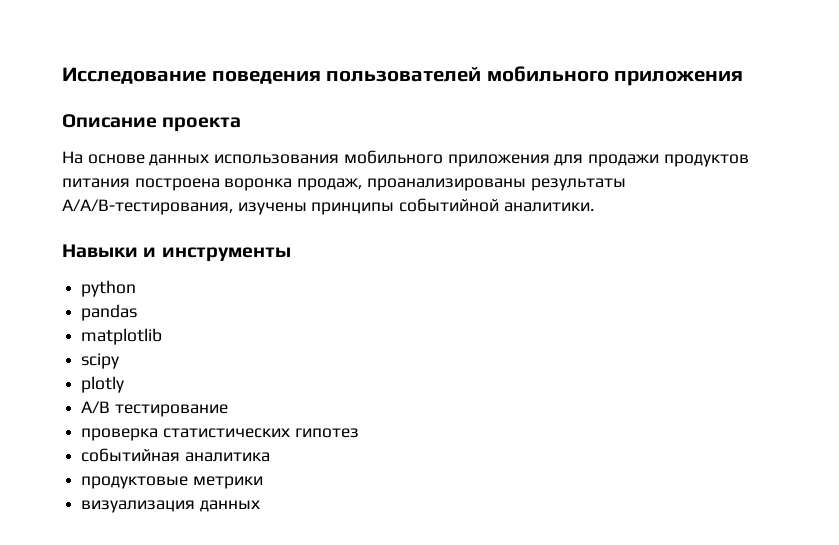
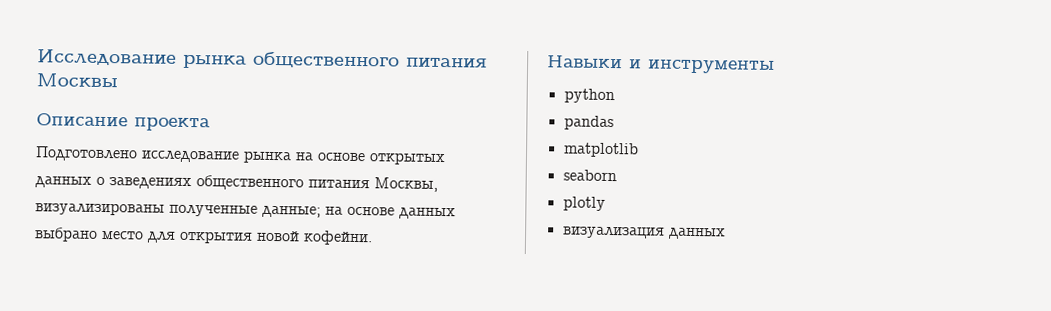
[211,66,744,86] [62,114,242,132] [62,150,749,167] [62,178,626,191] [62,198,594,215] поведения пользователей мобильного приложения // Описание проекта // На основе данных использования мобильного приложения для продажи продуктов питания построена воронка продаж, проанализированы результаты A/A/B-тестирования, изучены принципы событийной аналитики. -> [183,51,488,69] [36,73,118,88] [36,113,211,132] [35,146,446,166] [35,175,438,192] [35,202,456,220] [34,227,373,246] рынка общественного питания Москвы // Описание проекта // Подготовлено исследование рынка на основе открытых данных о заведениях общественного питания Москвы, визуализированы полученные данные; на основе данных выбрано место для открытия новой кофейни.
[81,353,120,369] scipy -> [562,169,617,182] seaborn
[81,401,228,417] [81,428,359,441] [81,448,270,462] [81,476,263,489] // А/В тестирование // проверка статистических гипотез // событийная аналитика // продуктовые метрики -> (606, 203) none

